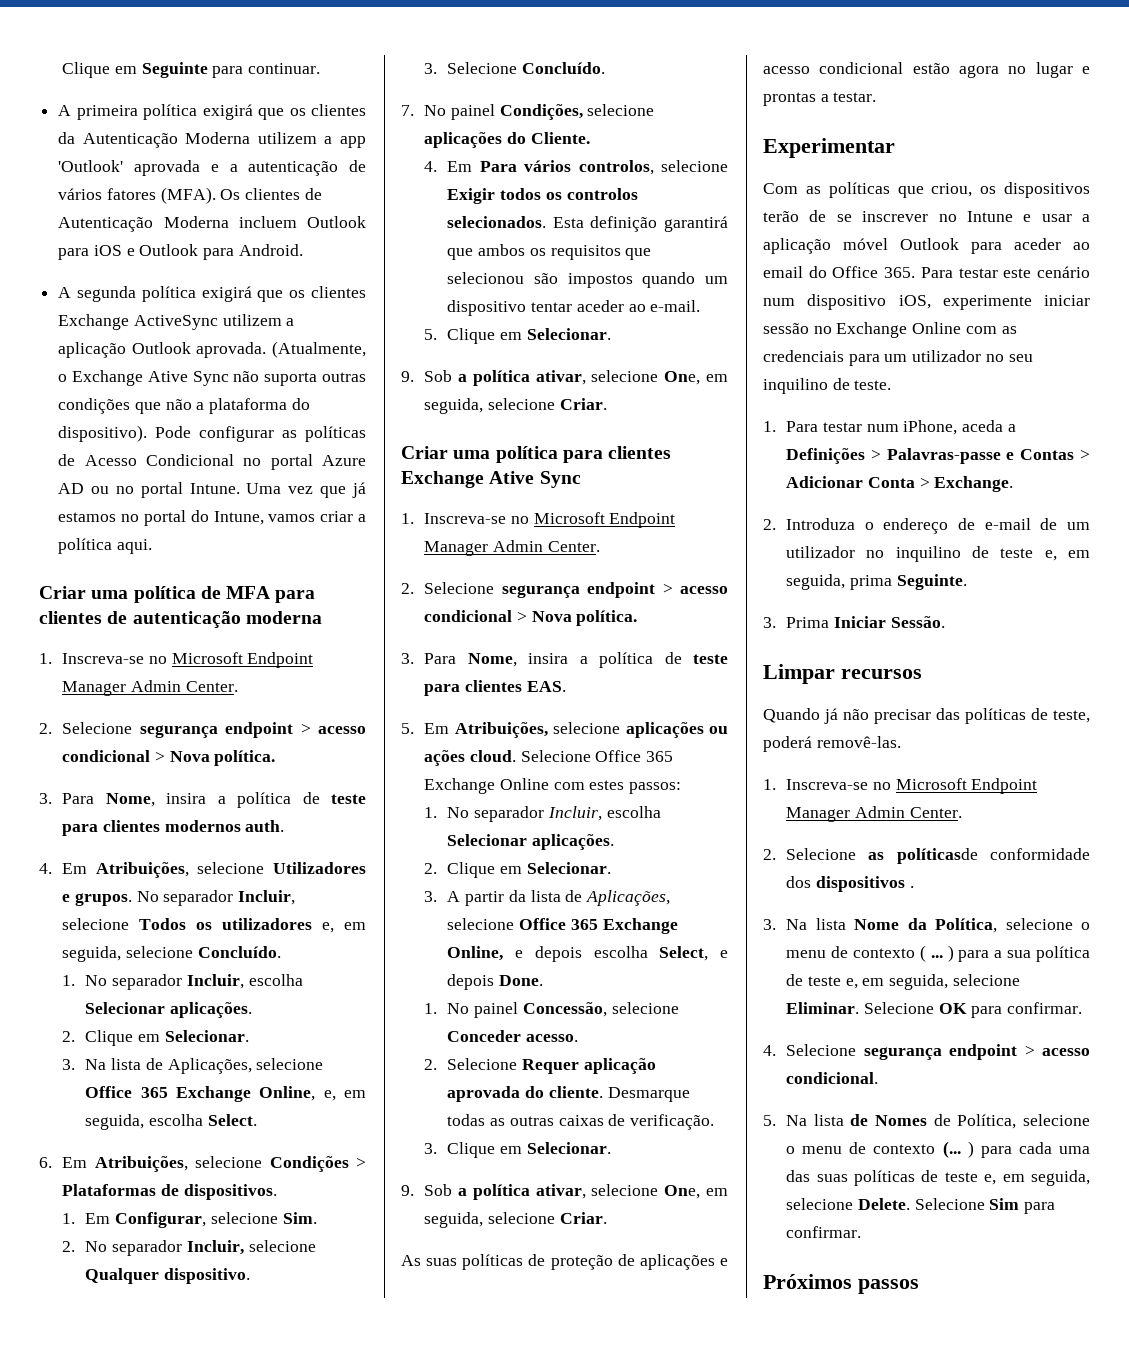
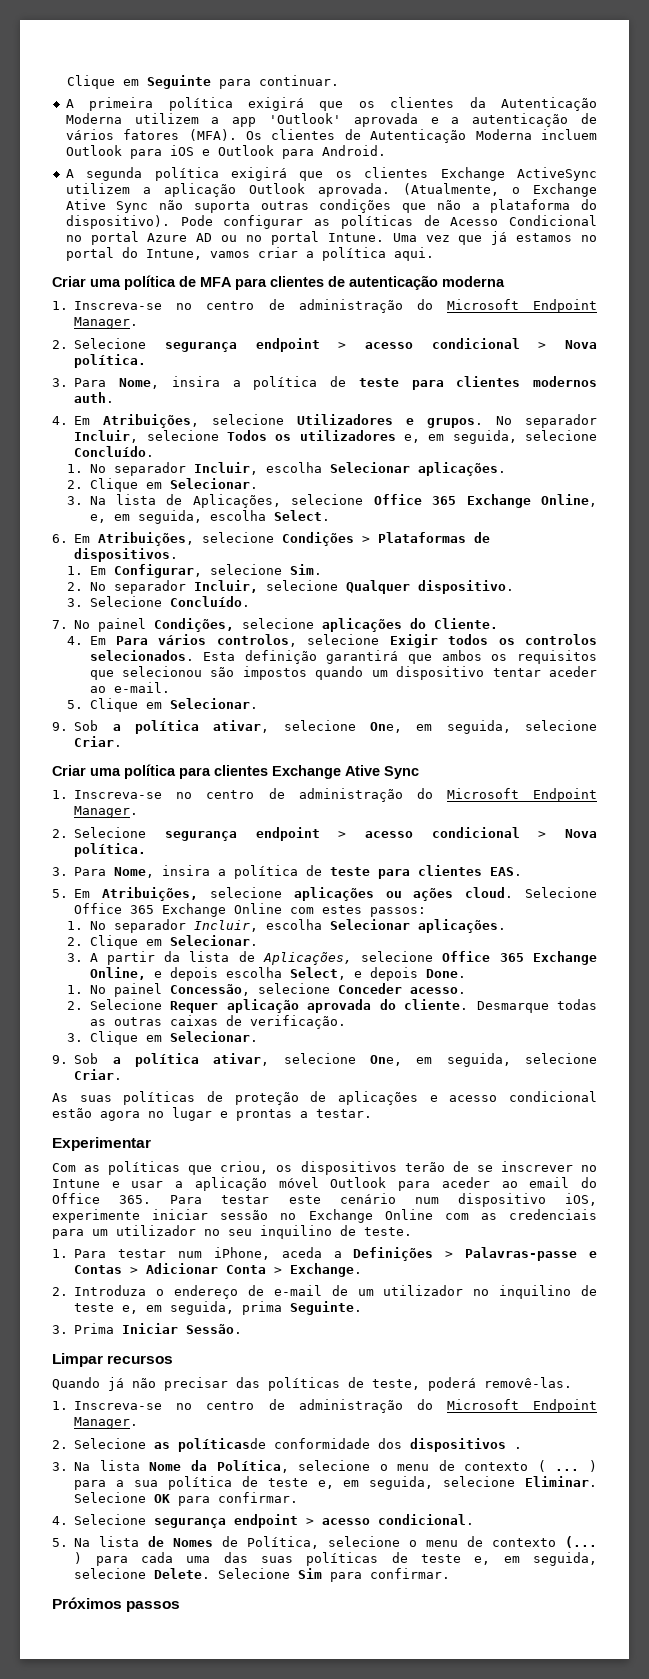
[171,652,314,668] [62,680,238,696] Microsoft Endpoint Manager Admin Center. -> [206,299,597,313] [74,317,139,329] centro de administração do Microsoft Endpoint Manager.
[533,512,676,528] [424,540,600,556] Microsoft Endpoint Manager Admin Center. -> [206,788,597,802] [74,806,139,818] centro de administração do Microsoft Endpoint Manager.
[895,778,1038,794] [786,806,962,822] Microsoft Endpoint Manager Admin Center. -> [206,1399,597,1413] [74,1417,139,1429] centro de administração do Microsoft Endpoint Manager.

